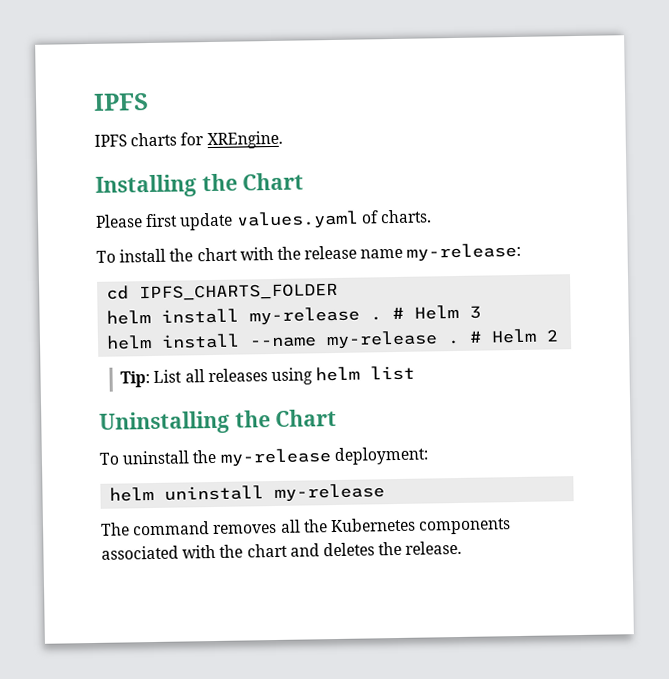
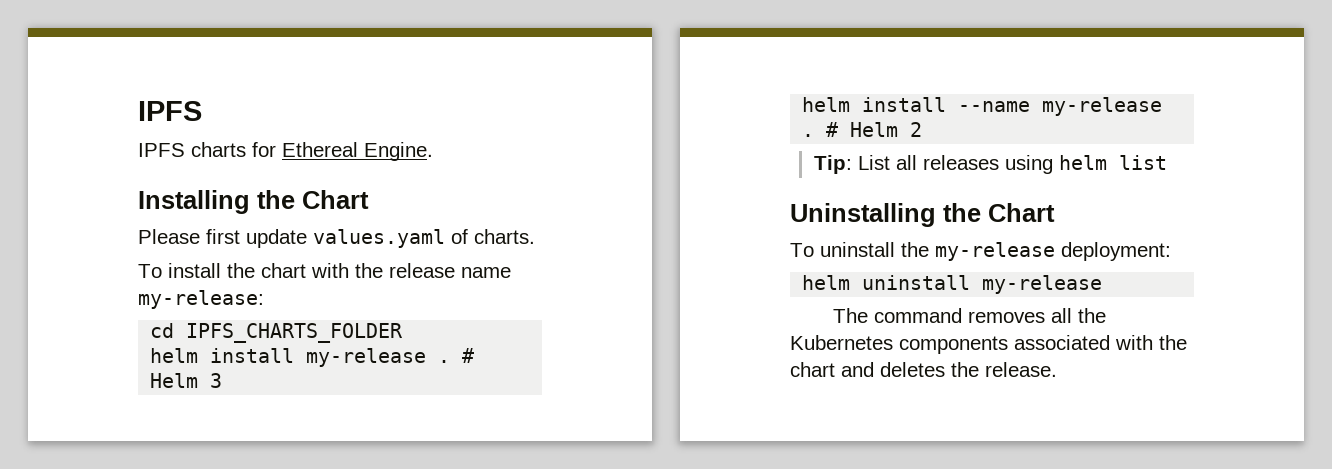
[206,130,283,150] XREngine. -> [282,142,433,161] Ethereal Engine.

